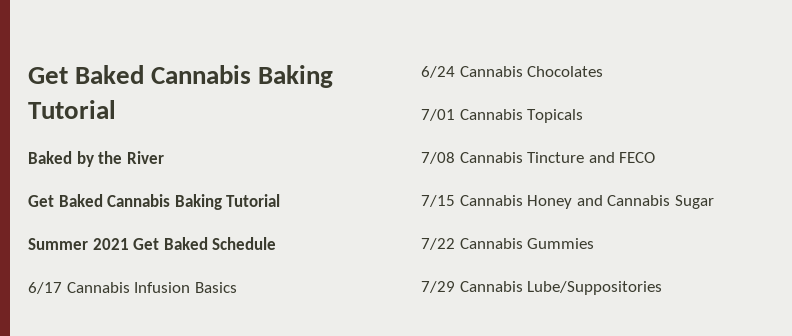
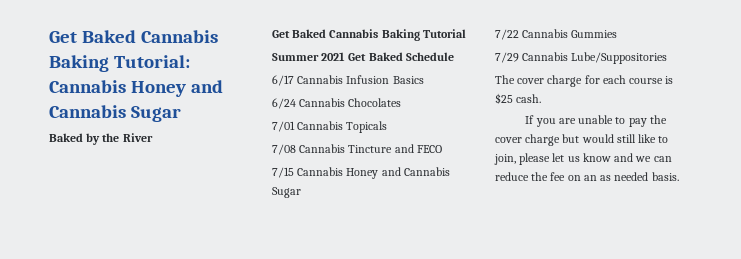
[28,65,334,88] [28,100,116,119] Get Baked Cannabis Baking Tutorial -> [49,30,219,43] [49,55,191,72] [49,80,224,97] [49,105,182,122] Get Baked Cannabis Baking Tutorial: Cannabis Honey and Cannabis Sugar
(663, 288) none -> [495,75,674,87] [495,93,542,104] [525,115,667,127] [495,134,669,146] [494,153,672,165] [495,172,679,181] // The cover charge for each course is $25 cash. // If you are unable to pay the cover charge but would still like to join, please let us know and we can reduce the fee on an as needed basis.

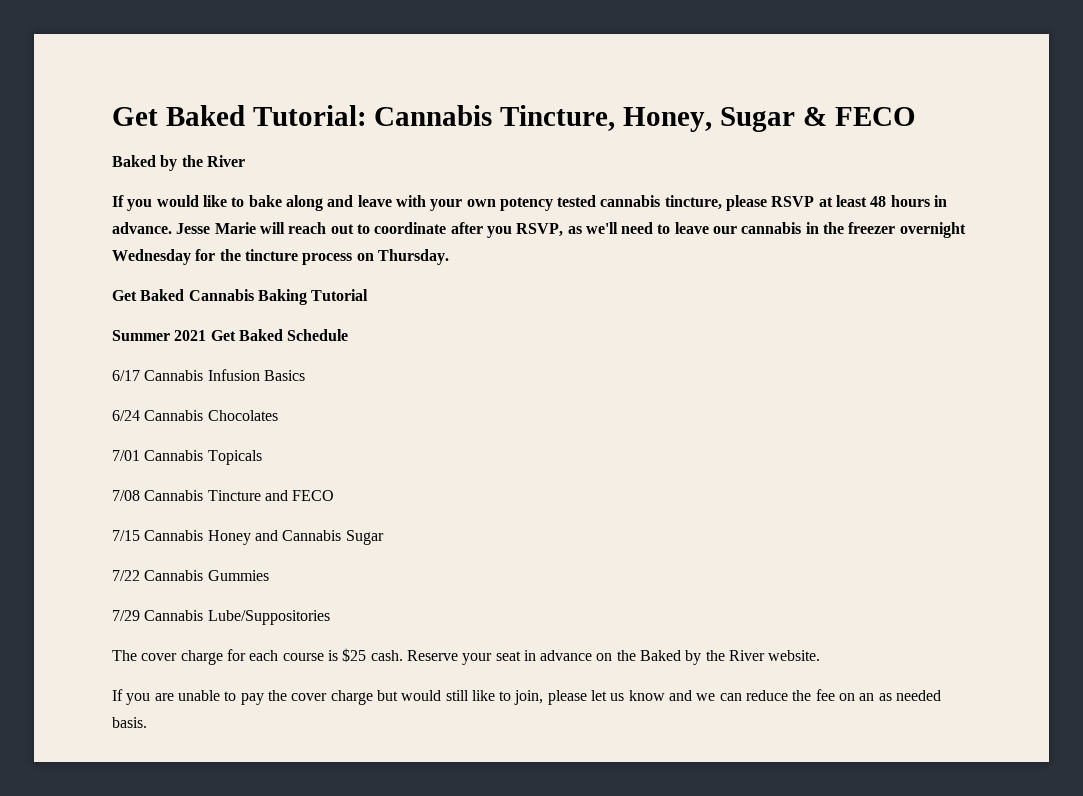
[49,30,219,43] [49,55,191,72] [49,80,224,97] [49,105,182,122] [49,133,153,145] Get Baked Cannabis Baking Tutorial: Cannabis Honey and Cannabis Sugar // Baked by the River -> [112,105,916,132] [112,155,245,171] [112,195,948,211] [112,222,966,238] [112,249,449,265] Get Baked Tutorial: Cannabis Tincture, Honey, Sugar & FECO // Baked by the River // If you would like to bake along and leave with your own potency tested cannabis tincture, please RSVP at least 48 hours in advance. Jesse Marie will reach out to coordinate after you RSVP, as we'll need to leave our cannabis in the freezer overnight Wednesday for the tincture process on Thursday.
(542, 98) none -> [406,650,821,665] Reserve your seat in advance on the Baked by the River website.

